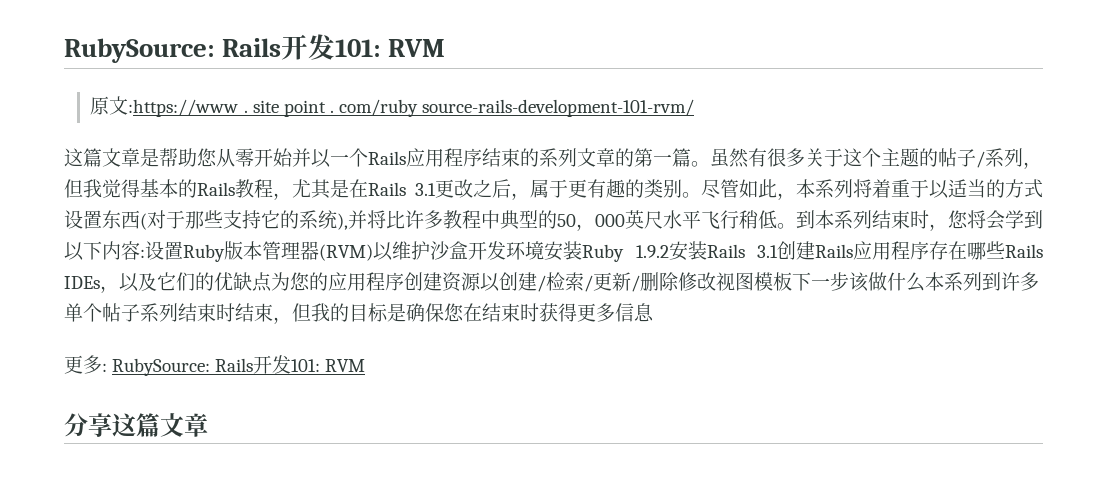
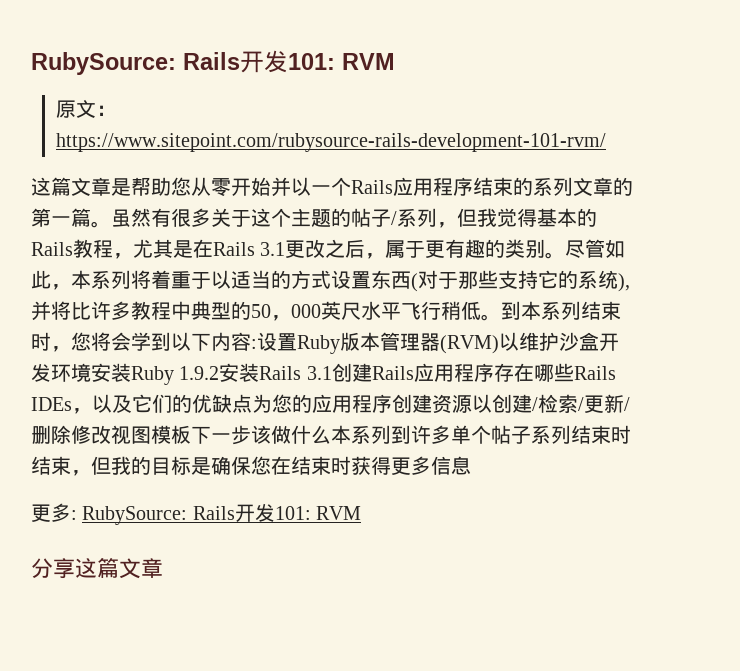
[128,99,695,117] :https://www . site point . com/ruby source-rails-development-101-rvm/ -> [95,105,116,116] [55,133,606,152] ：https://www.sitepoint.com/rubysource-rails-development-101-rvm/

